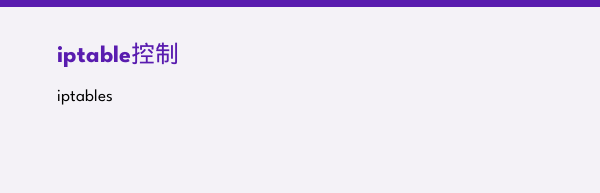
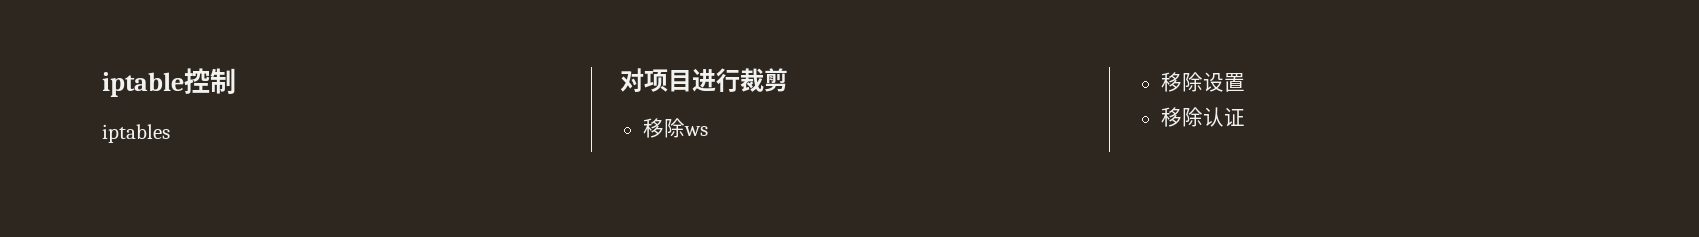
(113, 97) none -> [620,68,788,92] [642,118,708,138] [1160,72,1245,92] [1160,107,1245,127] // 对项目进行裁剪 // 移除ws // 移除设置 // 移除认证

